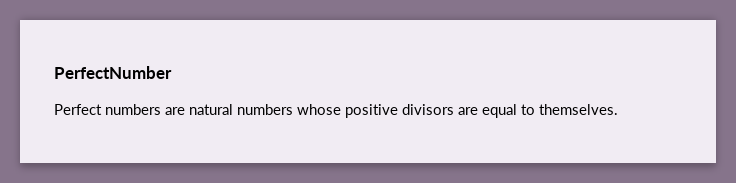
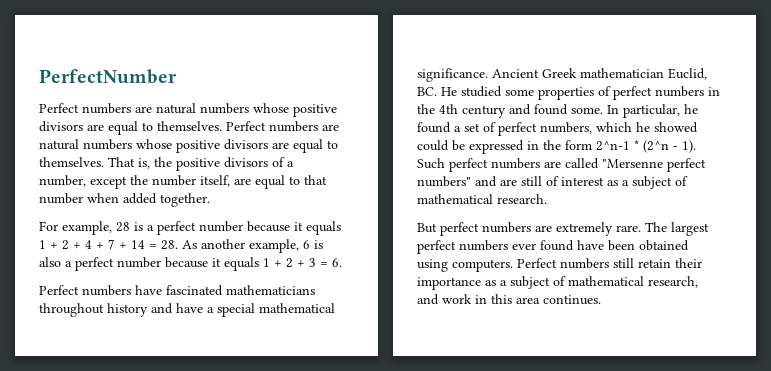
(618, 109) none -> [226,121,339,132] [39,139,338,153] [39,157,294,171] [39,175,327,189] [39,193,210,207] [39,221,341,235] [39,239,323,253] [39,257,342,271] [39,285,315,296] [39,303,335,317] [417,68,707,82] [417,86,720,100] [417,104,698,118] [417,122,698,136] [417,140,696,154] [417,158,706,172] [417,176,688,189] [417,194,547,204] [417,222,709,236] [417,240,689,254] [417,258,702,272] [417,276,698,290] [417,294,601,305] Perfect numbers are natural numbers whose positive divisors are equal to themselves. That is, the positive divisors of a number, except the number itself, are equal to that number when added together. // For example, 28 is a perfect number because it equals 1 + 2 + 4 + 7 + 14 = 28. As another example, 6 is also a perfect number because it equals 1 + 2 + 3 = 6. // Perfect numbers have fascinated mathematicians throughout history and have a special mathematical significance. Ancient Greek mathematician Euclid, BC. He studied some properties of perfect numbers in the 4th century and found some. In particular, he found a set of perfect numbers, which he showed could be expressed in the form 2^n-1 * (2^n - 1). Such perfect numbers are called "Mersenne perfect numbers" and are still of interest as a subject of mathematical research. // But perfect numbers are extremely rare. The largest perfect numbers ever found have been obtained using computers. Perfect numbers still retain their importance as a subject of mathematical research, and work in this area continues.

